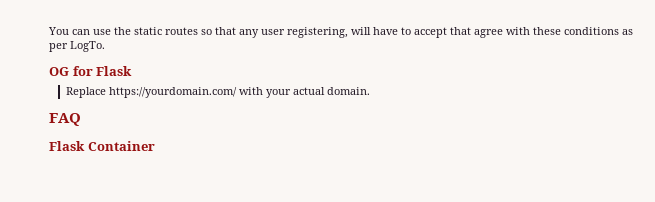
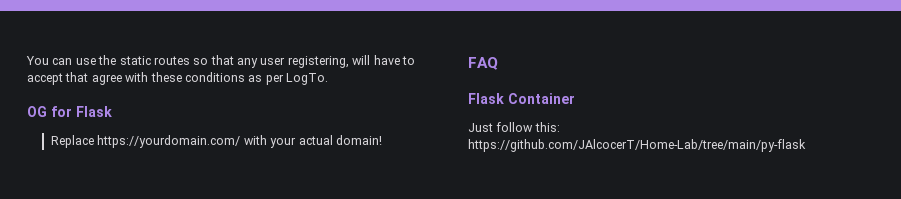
[326,87,370,95] domain. -> [335,135,382,145] domain!
(155, 146) none -> [468,122,560,132] [468,139,806,152] // Just follow this: https://github.com/JAlcocerT/Home-Lab/tree/main/py-flask

